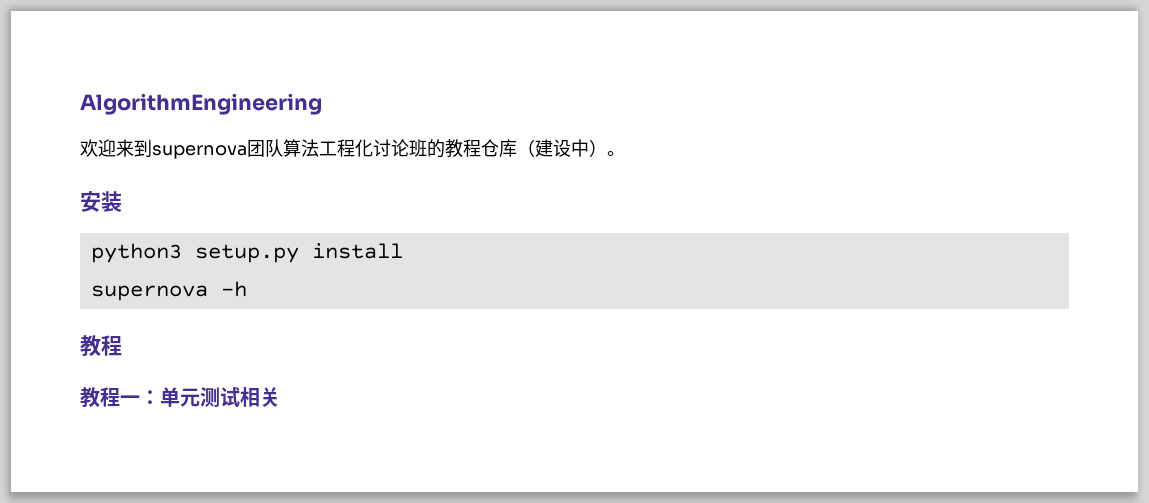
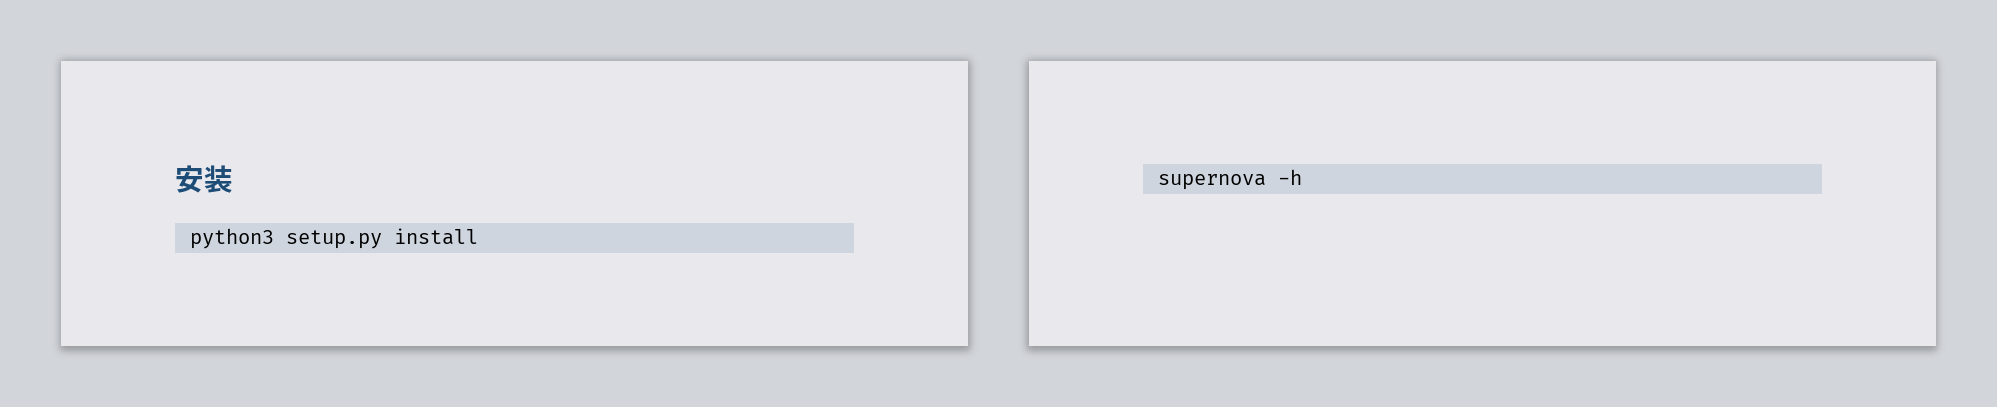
[80,93,322,115] [80,139,625,159] AlgorithmEngineering // 欢迎来到supernova团队算法工程化讨论班的教程仓库（建设中）。 // -> (175, 179) none
[80,335,122,357] [80,387,280,408] // 教程 // 教程一：单元测试相关 -> (1302, 177) none

